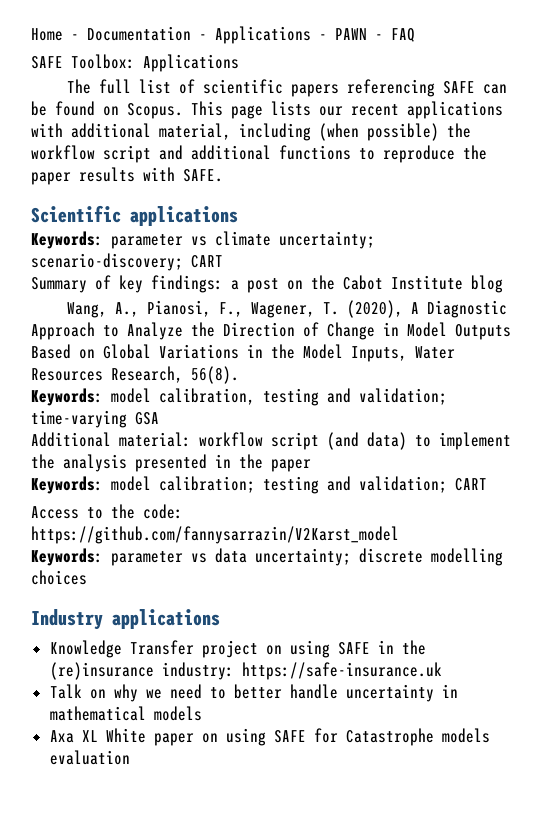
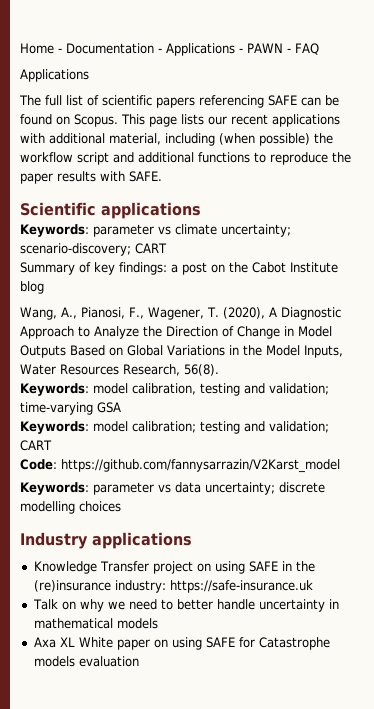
[31,54,135,69] SAFE Toolbox: -> (319, 49) none
[31,432,511,450] [31,454,311,472] // Additional material: workflow script (and data) to implement the analysis presented in the paper -> (121, 407) none
[31,504,183,519] Access to the code: -> [20,459,57,470] Code:

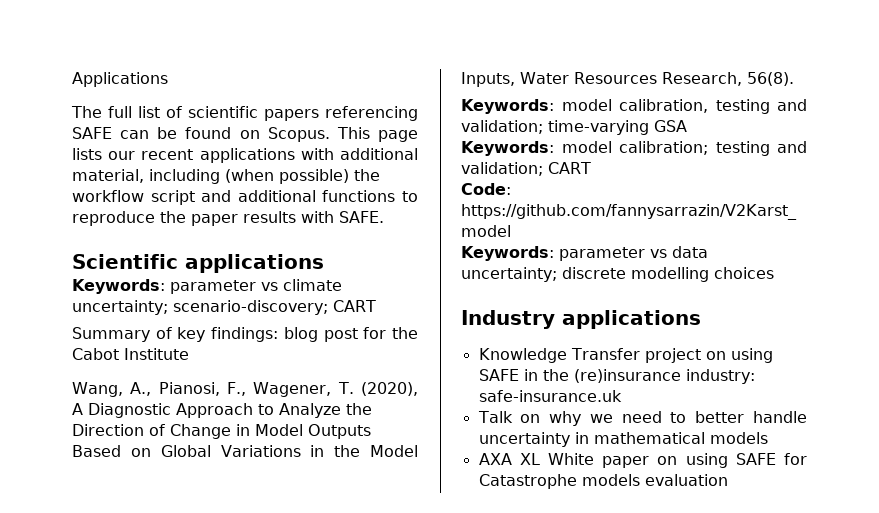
[20,43,319,56] Home - Documentation - Applications - PAWN - FAQ // -> (72, 79) none
[171,262,225,275] a post on -> [283,327,387,342] blog post for
[20,281,44,294] blog -> (189, 354) none
[169,580,313,593] https://safe-insurance.uk -> [478,390,622,402] safe-insurance.uk
[33,637,56,648] Axa -> [478,453,512,465] AXA

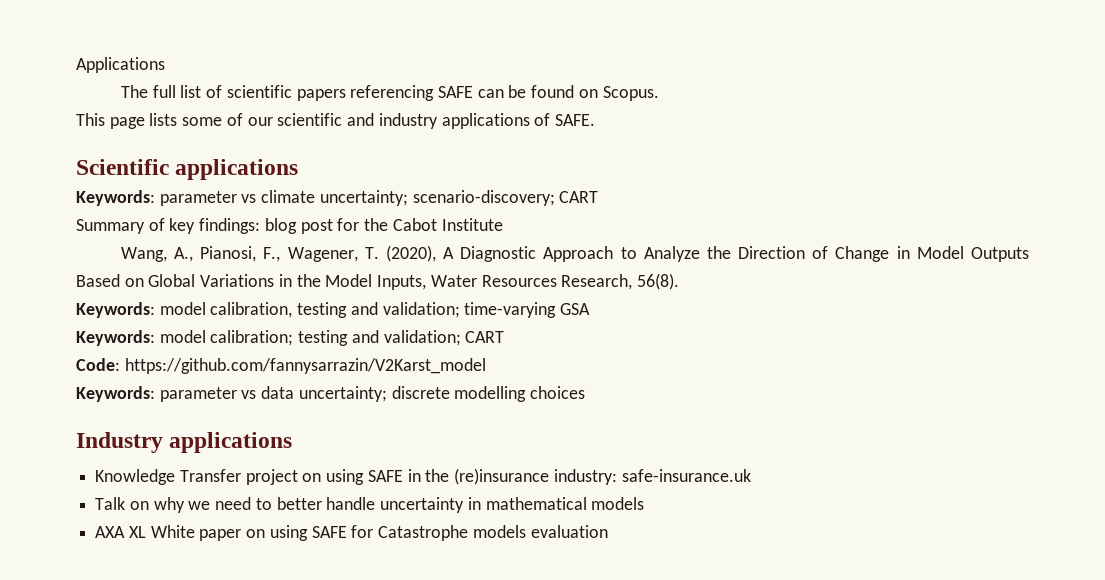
(330, 134) none -> (659, 93) //
[108,148,418,163] [72,169,380,184] [72,190,418,205] [72,211,334,226] our recent applications with additional material, including (when possible) the workflow script and additional functions to reproduce the paper results with -> [182,113,551,129] some of our scientific and industry applications of

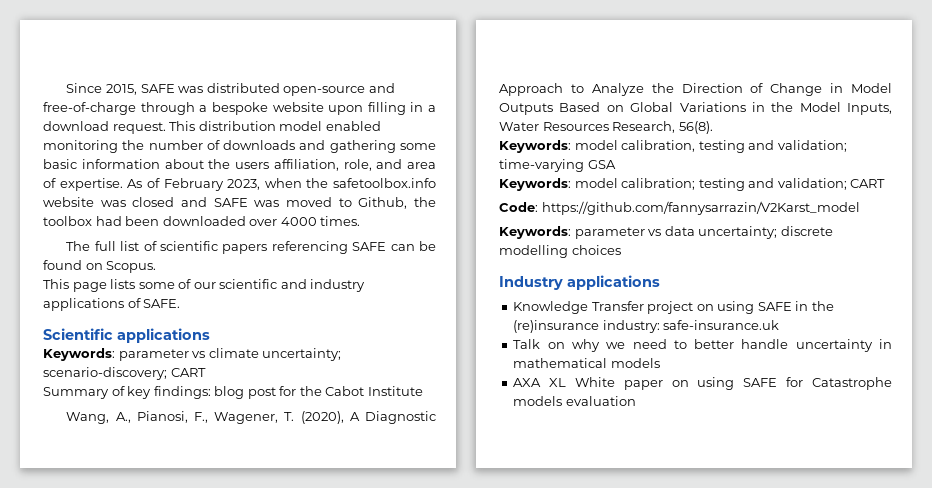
[76,57,165,73] Applications -> [66,83,395,96] [43,102,436,115] [43,121,381,134] [43,140,436,153] [43,159,436,171] [43,178,436,191] [43,197,437,209] [43,216,361,226] Since 2015, SAFE was distributed open-source and free-of-charge through a bespoke website upon filling in a download request. This distribution model enabled monitoring the number of downloads and gathering some basic information about the users affiliation, role, and area of expertise. As of February 2023, when the safetoolbox.info website was closed and SAFE was moved to Github, the toolbox had been downloaded over 4000 times.

